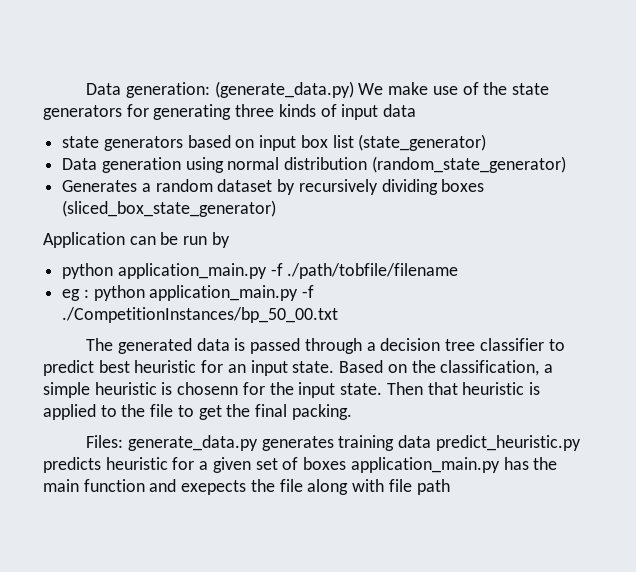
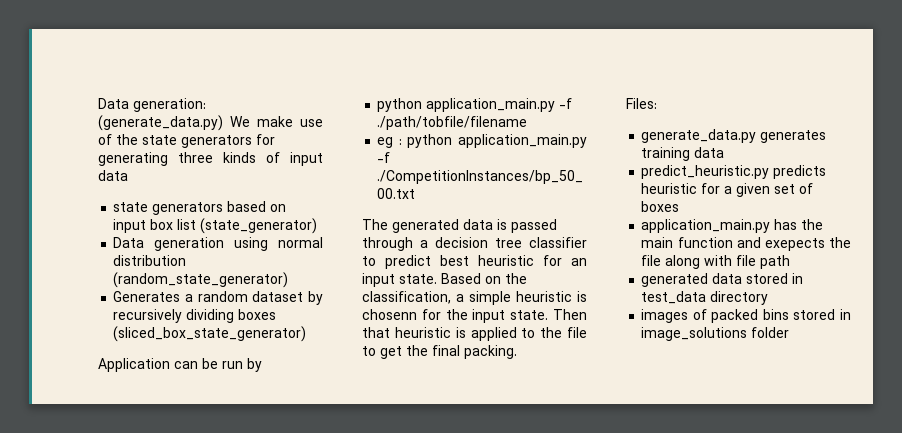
(124, 441) none -> (657, 103) //
(432, 441) none -> (725, 152) //
(347, 463) none -> (680, 206) //
(450, 487) none -> [641,273,804,287] [641,291,769,305] [641,309,851,323] [641,327,790,341] // generated data stored in test_data directory // images of packed bins stored in image_solutions folder

